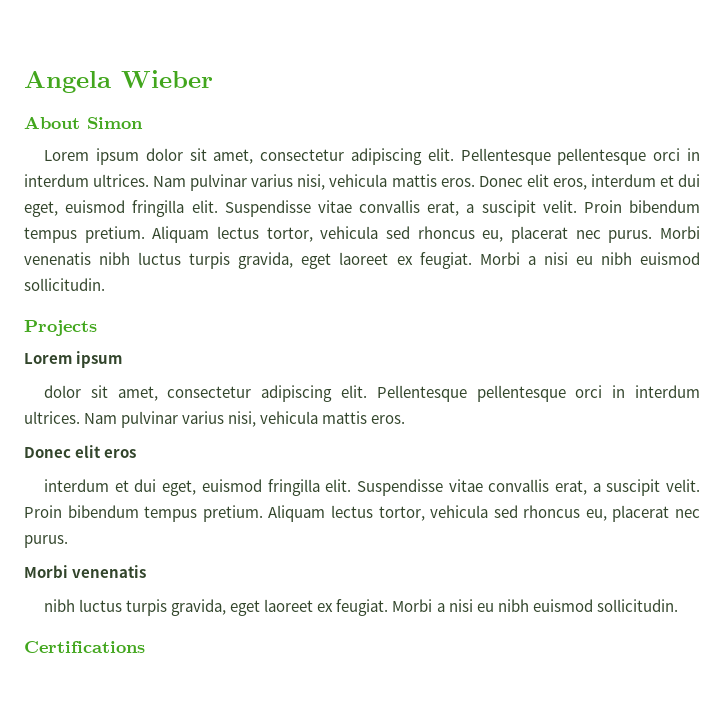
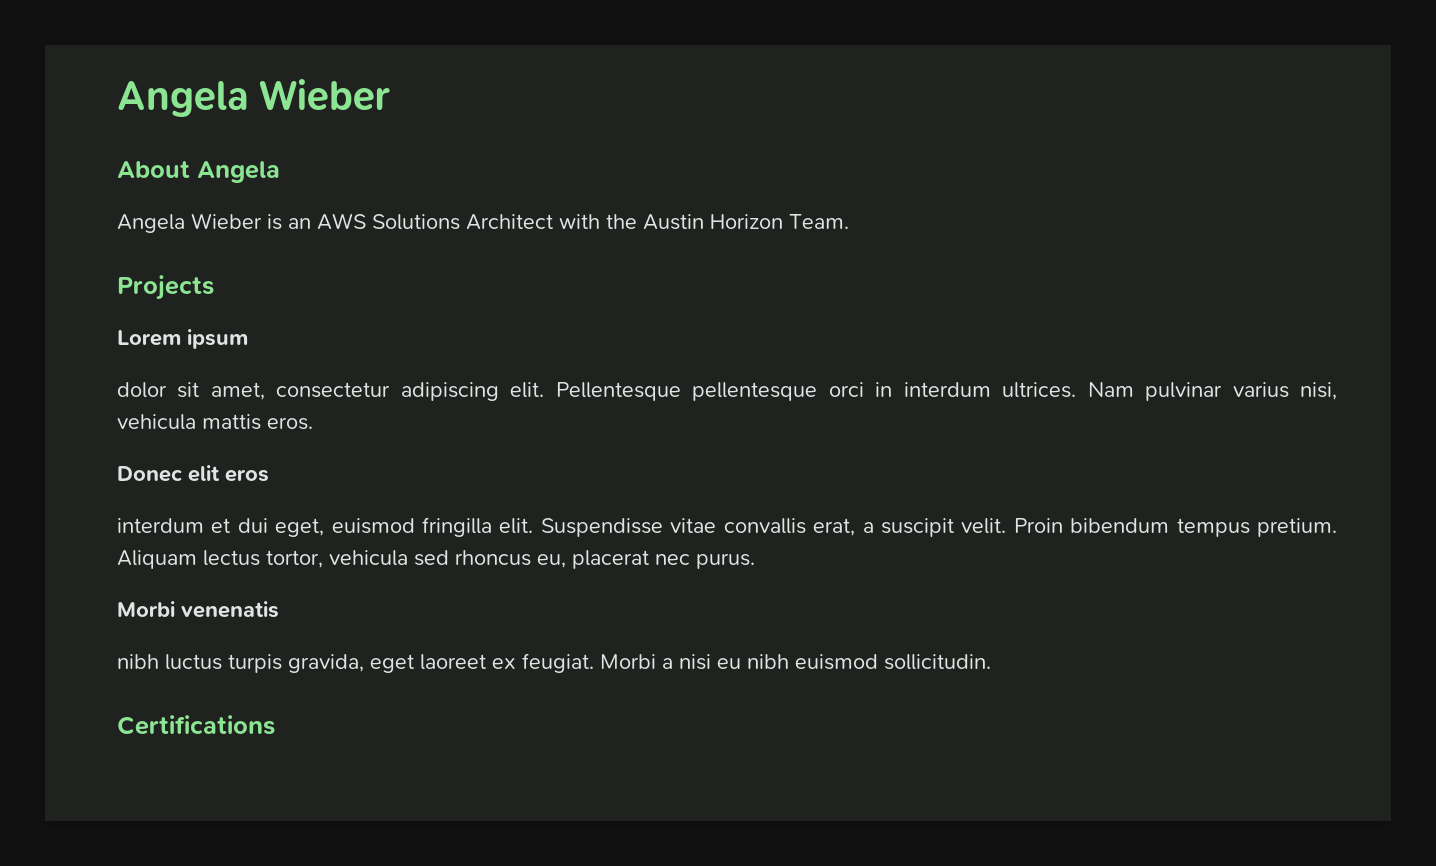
[87,117,143,129] [44,148,700,165] [24,174,700,191] [24,200,700,217] [24,226,700,243] [24,252,700,269] [24,278,105,291] Simon // Lorem ipsum dolor sit amet, consectetur adipiscing elit. Pellentesque pellentesque orci in interdum ultrices. Nam pulvinar varius nisi, vehicula mattis eros. Donec elit eros, interdum et dui eget, euismod fringilla elit. Suspendisse vitae convallis erat, a suscipit velit. Proin bibendum tempus pretium. Aliquam lectus tortor, vehicula sed rhoncus eu, placerat nec purus. Morbi venenatis nibh luctus turpis gravida, eget laoreet ex feugiat. Morbi a nisi eu nibh euismod sollicitudin. -> [197,161,280,183] [117,213,849,233] Angela // Angela Wieber is an AWS Solutions Architect with the Austin Horizon Team.

